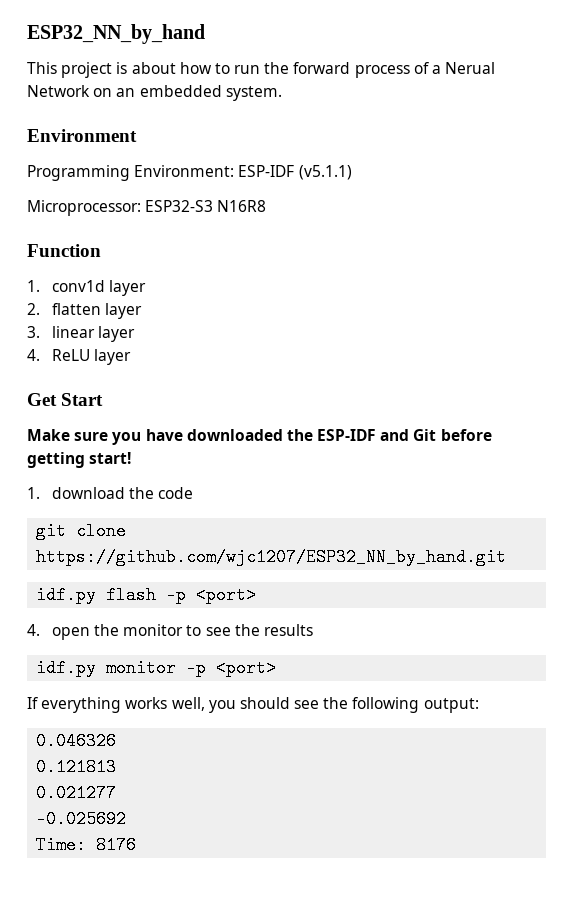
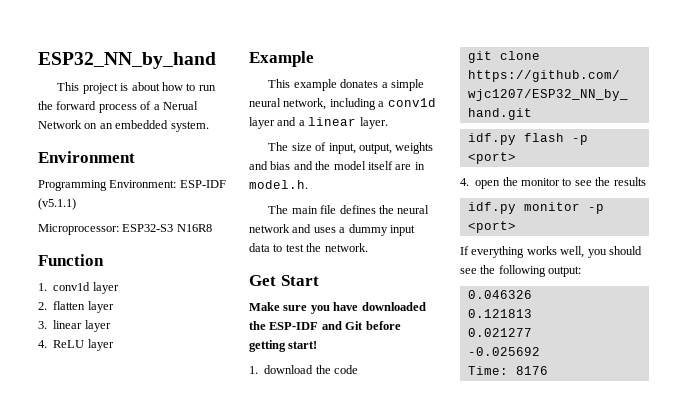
(132, 357) none -> [249,51,314,67] [268,79,424,91] [249,98,436,110] [249,117,388,129] [268,142,434,154] [249,161,425,170] [249,180,308,189] [268,205,430,214] [249,224,415,236] [249,243,368,252] // Example // This example donates a simple neural network, including a conv1d layer and a linear layer. // The size of input, output, weights and bias and the model itself are in model.h. // The main file defines the neural network and uses a dummy input data to test the network.

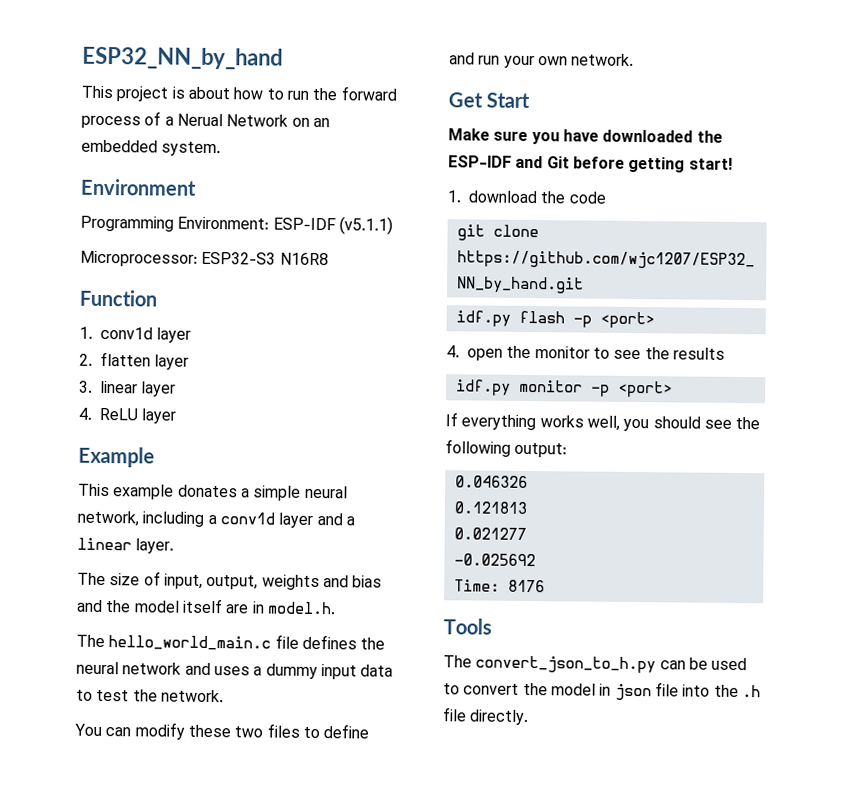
[291,206,318,214] main -> [108,635,272,651] hello_world_main.c
(368, 247) none -> [74,722,370,740] [449,52,635,69] // You can modify these two files to define and run your own network.
(548, 370) none -> [443,618,492,635] [443,655,748,674] [443,682,761,701] [442,707,530,726] // Tools // The convert_json_to_h.py can be used to convert the model in json file into the .h file directly.

